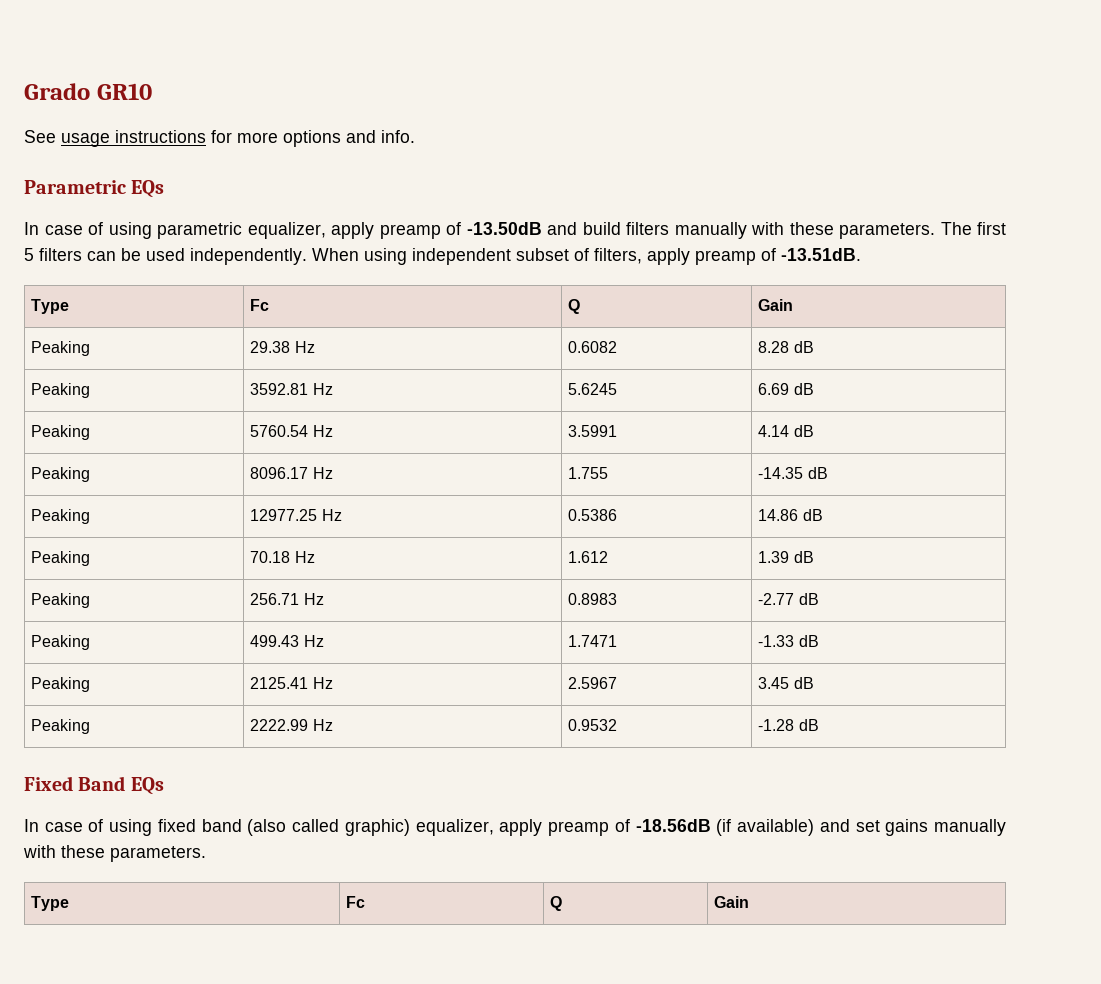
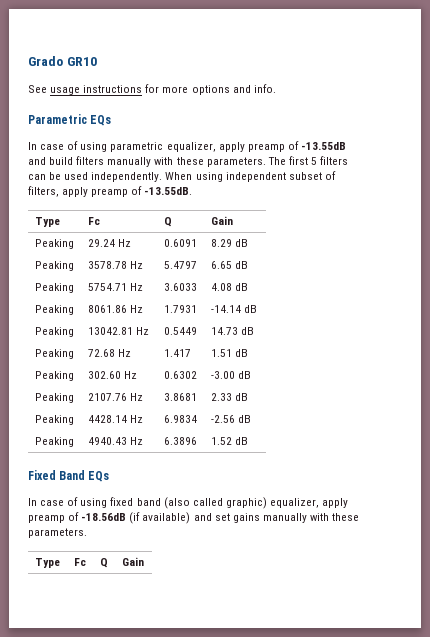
[466,222,542,235] -13.50dB -> [300,142,346,150] -13.55dB
[781,248,861,261] -13.51dB. -> [144,187,193,195] -13.55dB.
[250,341,315,353] [568,341,618,353] [758,341,814,353] [31,383,91,398] [250,383,333,395] [568,383,618,395] [758,383,814,395] [31,425,91,440] [250,425,333,437] [568,425,618,437] [758,425,814,437] [31,467,91,482] [250,467,333,479] [568,467,609,479] [758,467,828,479] [31,509,91,524] [250,509,342,521] [568,509,618,521] [758,509,823,521] [31,551,91,566] [250,551,315,563] [568,551,609,563] [758,551,814,563] [31,593,91,608] [250,593,324,605] [568,593,618,605] [758,593,819,605] [31,635,91,650] [250,635,324,647] [568,635,618,647] [758,635,819,647] [31,677,91,692] [250,677,333,689] [568,677,618,689] [758,677,814,689] [31,719,91,734] [250,719,333,731] [568,719,618,731] [758,719,795,731] 29.38 Hz | 0.6082 | 8.28 dB // Peaking | 3592.81 Hz | 5.6245 | 6.69 dB // Peaking | 5760.54 Hz | 3.5991 | 4.14 dB // Peaking | 8096.17 Hz | 1.755 | -14.35 dB // Peaking | 12977.25 Hz | 0.5386 | 14.86 dB // Peaking | 70.18 Hz | 1.612 | 1.39 dB // Peaking | 256.71 Hz | 0.8983 | -2.77 dB // Peaking | 499.43 Hz | 1.7471 | -1.33 dB // Peaking | 2125.41 Hz | 2.5967 | 3.45 dB // Peaking | 2222.99 Hz | 0.9532 | -1.28 -> [87,239,131,247] [163,239,197,247] [210,239,248,247] [34,261,74,271] [87,261,143,269] [163,261,197,269] [210,261,248,269] [34,283,74,293] [87,283,143,291] [163,283,197,291] [210,283,248,291] [34,305,74,315] [87,305,143,313] [163,305,197,313] [210,305,257,313] [34,327,74,337] [87,327,149,335] [163,327,197,335] [210,327,254,335] [34,349,74,359] [87,349,131,357] [163,349,191,357] [210,349,248,357] [34,371,74,381] [87,371,137,379] [163,371,197,379] [210,371,251,379] [34,393,74,403] [87,393,143,401] [163,393,197,401] [210,393,248,401] [34,415,74,425] [87,415,143,423] [163,415,197,423] [210,415,251,423] [34,437,74,447] [87,437,143,445] [163,437,197,445] [210,437,232,445] 29.24 Hz | 0.6091 | 8.29 dB // Peaking | 3578.78 Hz | 5.4797 | 6.65 dB // Peaking | 5754.71 Hz | 3.6033 | 4.08 dB // Peaking | 8061.86 Hz | 1.7931 | -14.14 dB // Peaking | 13042.81 Hz | 0.5449 | 14.73 dB // Peaking | 72.68 Hz | 1.417 | 1.51 dB // Peaking | 302.60 Hz | 0.6302 | -3.00 dB // Peaking | 2107.76 Hz | 3.8681 | 2.33 dB // Peaking | 4428.14 Hz | 6.9834 | -2.56 dB // Peaking | 4940.43 Hz | 6.3896 | 1.52

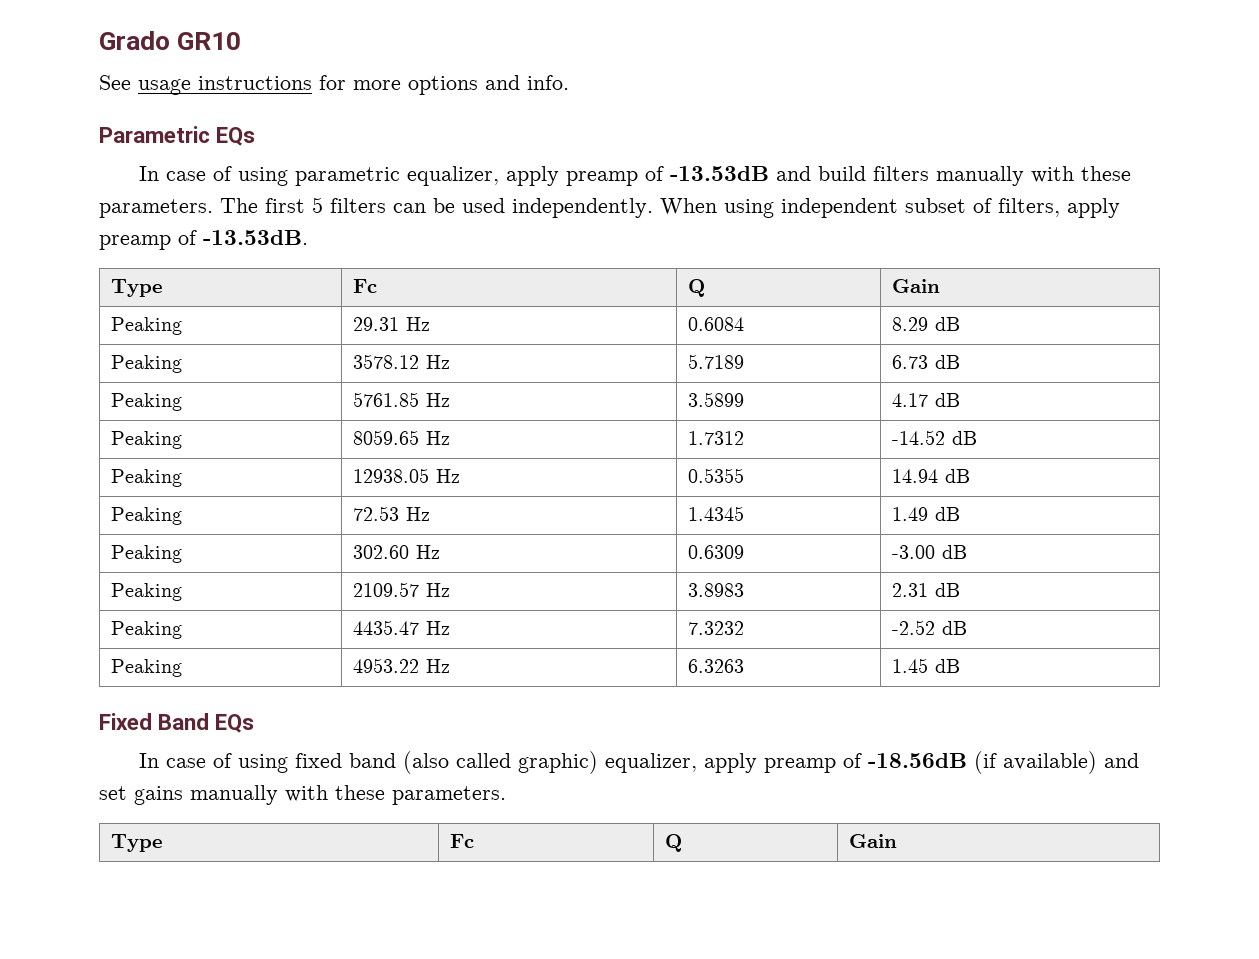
[300,142,346,150] -13.55dB -> [669,166,769,181] -13.53dB
[144,187,193,195] -13.55dB. -> [203,230,308,245] -13.53dB.
[87,239,131,247] [163,239,197,247] 29.24 Hz | 0.6091 -> [352,317,430,331] [687,317,744,331] 29.31 Hz | 0.6084
[87,261,143,269] [163,261,197,269] [210,261,248,269] [34,283,74,293] [87,283,143,291] [163,283,197,291] [210,283,248,291] [34,305,74,315] [87,305,143,313] [163,305,197,313] [210,305,257,313] [34,327,74,337] [87,327,149,335] [163,327,197,335] [210,327,254,335] [34,349,74,359] [87,349,131,357] [163,349,191,357] [210,349,232,357] 3578.78 Hz | 5.4797 | 6.65 dB // Peaking | 5754.71 Hz | 3.6033 | 4.08 dB // Peaking | 8061.86 Hz | 1.7931 | -14.14 dB // Peaking | 13042.81 Hz | 0.5449 | 14.73 dB // Peaking | 72.68 Hz | 1.417 | 1.51 -> [352,354,450,369] [687,354,744,369] [891,355,960,369] [110,393,182,411] [352,392,450,407] [687,392,744,407] [891,393,960,407] [110,431,182,449] [352,430,450,445] [687,431,744,445] [891,430,977,445] [110,469,182,487] [352,468,460,483] [687,468,744,483] [891,469,970,483] [110,507,182,525] [352,506,430,521] [687,506,744,521] [891,507,928,521] 3578.12 Hz | 5.7189 | 6.73 dB // Peaking | 5761.85 Hz | 3.5899 | 4.17 dB // Peaking | 8059.65 Hz | 1.7312 | -14.52 dB // Peaking | 12938.05 Hz | 0.5355 | 14.94 dB // Peaking | 72.53 Hz | 1.4345 | 1.49
[163,371,197,379] 0.6302 -> [687,545,744,559] 0.6309
[87,393,143,401] [163,393,197,401] [210,393,248,401] [34,415,74,425] [87,415,143,423] [163,415,197,423] [210,415,251,423] [34,437,74,447] [87,437,143,445] [163,437,197,445] [210,437,232,445] 2107.76 Hz | 3.8681 | 2.33 dB // Peaking | 4428.14 Hz | 6.9834 | -2.56 dB // Peaking | 4940.43 Hz | 6.3896 | 1.52 -> [352,582,450,597] [687,583,744,597] [891,583,960,597] [110,621,182,639] [352,620,450,635] [687,621,744,635] [891,620,967,635] [110,659,182,677] [352,658,450,673] [687,659,744,673] [891,658,928,673] 2109.57 Hz | 3.8983 | 2.31 dB // Peaking | 4435.47 Hz | 7.3232 | -2.52 dB // Peaking | 4953.22 Hz | 6.3263 | 1.45

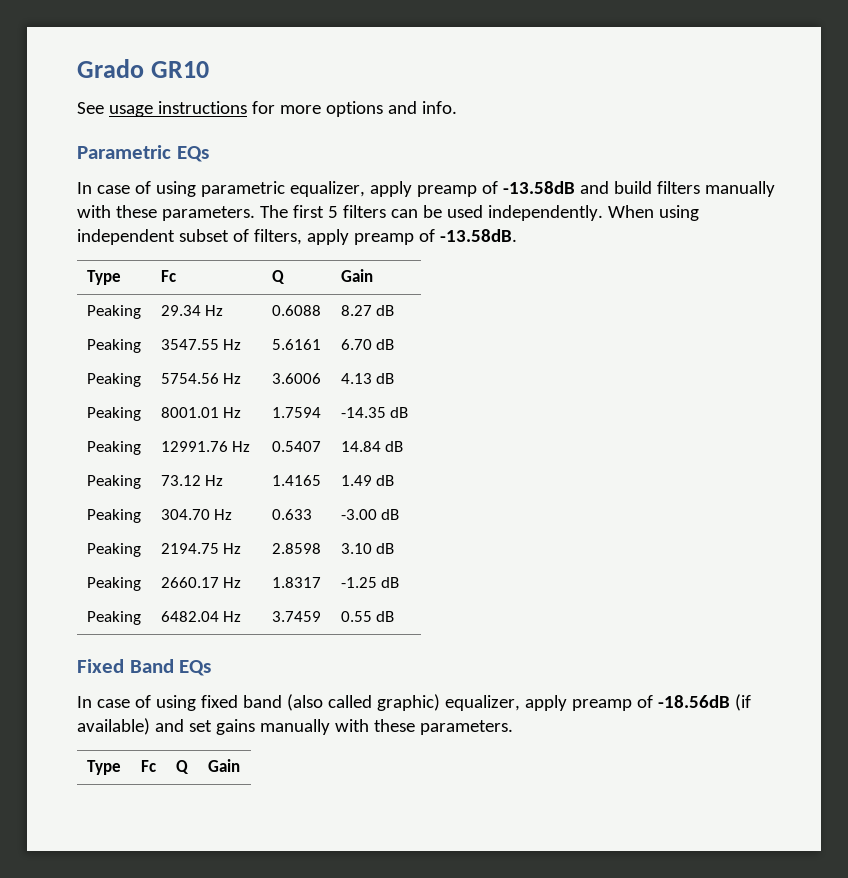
[669,166,769,181] -13.53dB -> [502,181,575,194] -13.58dB
[203,230,308,245] -13.53dB. -> [439,229,517,242] -13.58dB.
[352,317,430,331] [687,317,744,331] [891,317,960,331] [110,355,182,373] [352,354,450,369] [687,354,744,369] [891,355,960,369] [110,393,182,411] [352,392,450,407] [687,392,744,407] [891,393,960,407] [110,431,182,449] [352,430,450,445] [687,431,744,445] [891,430,977,445] [110,469,182,487] [352,468,460,483] [687,468,744,483] [891,469,970,483] [110,507,182,525] [352,506,430,521] [687,506,744,521] 29.31 Hz | 0.6084 | 8.29 dB // Peaking | 3578.12 Hz | 5.7189 | 6.73 dB // Peaking | 5761.85 Hz | 3.5899 | 4.17 dB // Peaking | 8059.65 Hz | 1.7312 | -14.52 dB // Peaking | 12938.05 Hz | 0.5355 | 14.94 dB // Peaking | 72.53 Hz | 1.4345 -> [160,305,224,316] [271,305,321,316] [340,305,395,316] [86,339,141,353] [160,339,242,350] [271,339,321,350] [340,339,395,350] [86,373,141,387] [160,373,242,384] [271,373,321,384] [340,373,395,384] [86,407,141,421] [160,407,242,418] [271,407,321,418] [340,407,409,418] [86,441,141,455] [160,441,251,452] [271,441,321,452] [340,441,404,452] [86,475,141,489] [160,475,224,486] [271,475,321,486] 29.34 Hz | 0.6088 | 8.27 dB // Peaking | 3547.55 Hz | 5.6161 | 6.70 dB // Peaking | 5754.56 Hz | 3.6006 | 4.13 dB // Peaking | 8001.01 Hz | 1.7594 | -14.35 dB // Peaking | 12991.76 Hz | 0.5407 | 14.84 dB // Peaking | 73.12 Hz | 1.4165
[352,545,440,559] [687,545,744,559] 302.60 Hz | 0.6309 -> [160,509,233,520] [271,509,312,520] 304.70 Hz | 0.633
[352,582,450,597] [687,583,744,597] [891,583,960,597] [110,621,182,639] [352,620,450,635] [687,621,744,635] [891,620,967,635] [110,659,182,677] [352,658,450,673] [687,659,744,673] [891,658,928,673] 2109.57 Hz | 3.8983 | 2.31 dB // Peaking | 4435.47 Hz | 7.3232 | -2.52 dB // Peaking | 4953.22 Hz | 6.3263 | 1.45 -> [160,543,242,554] [271,543,321,554] [340,543,395,554] [86,577,141,591] [160,577,242,588] [271,577,321,588] [340,577,400,588] [86,611,141,625] [160,611,242,622] [271,611,321,622] [340,611,372,622] 2194.75 Hz | 2.8598 | 3.10 dB // Peaking | 2660.17 Hz | 1.8317 | -1.25 dB // Peaking | 6482.04 Hz | 3.7459 | 0.55

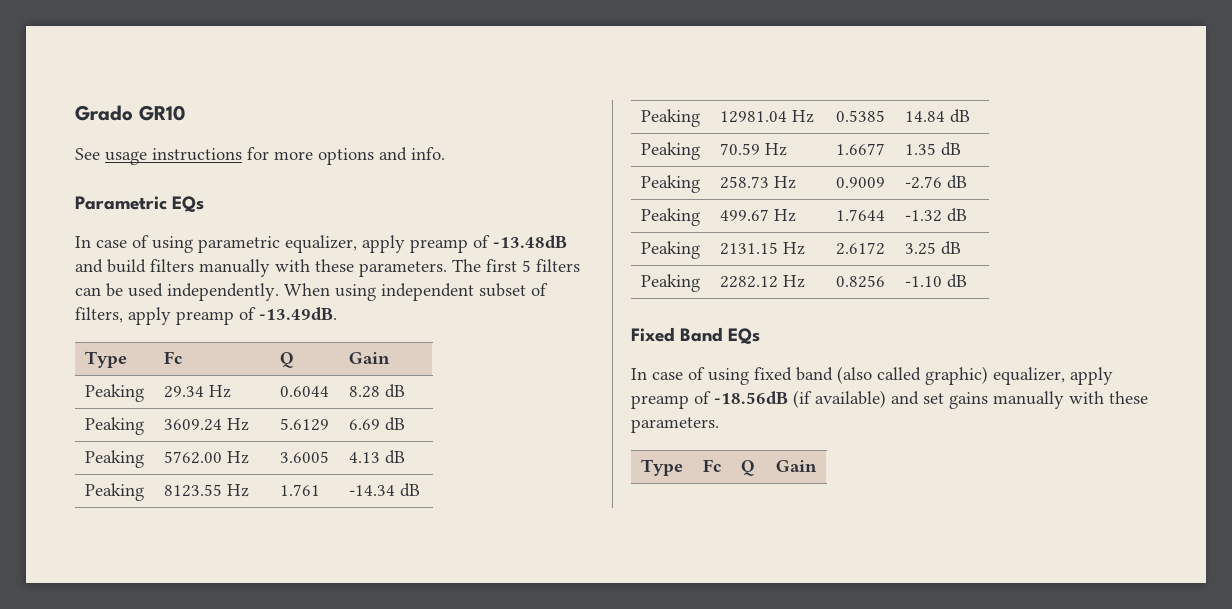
[502,181,575,194] -13.58dB -> [493,235,567,249] -13.48dB
[439,229,517,242] -13.58dB. -> [259,307,337,321] -13.49dB.
[271,305,321,316] [340,305,395,316] [86,339,141,353] [160,339,242,350] [271,339,321,350] [340,339,395,350] [86,373,141,387] [160,373,242,384] [271,373,321,384] 0.6088 | 8.27 dB // Peaking | 3547.55 Hz | 5.6161 | 6.70 dB // Peaking | 5754.56 Hz | 3.6006 -> [279,386,329,397] [348,384,405,398] [84,417,144,435] [163,418,249,431] [279,418,329,431] [348,417,405,431] [84,450,144,468] [163,451,249,464] [279,451,329,463] 0.6044 | 8.28 dB // Peaking | 3609.24 Hz | 5.6129 | 6.69 dB // Peaking | 5762.00 Hz | 3.6005
[160,407,242,418] [271,407,321,418] [340,407,409,418] [86,441,141,455] [160,441,251,452] [271,441,321,452] 8001.01 Hz | 1.7594 | -14.35 dB // Peaking | 12991.76 Hz | 0.5407 -> [163,484,249,497] [279,484,320,496] [348,483,420,497] [640,109,700,127] [719,110,814,123] [835,110,885,122] 8123.55 Hz | 1.761 | -14.34 dB // Peaking | 12981.04 Hz | 0.5385
[160,475,224,486] [271,475,321,486] [340,475,395,486] [86,509,141,523] [160,509,233,520] [271,509,312,520] [340,509,400,520] [86,543,141,557] [160,543,242,554] [271,543,321,554] [340,543,395,554] [86,577,141,591] [160,577,242,588] [271,577,321,588] [340,577,400,588] [86,611,141,625] [160,611,242,622] [271,611,321,622] [340,611,372,622] 73.12 Hz | 1.4165 | 1.49 dB // Peaking | 304.70 Hz | 0.633 | -3.00 dB // Peaking | 2194.75 Hz | 2.8598 | 3.10 dB // Peaking | 2660.17 Hz | 1.8317 | -1.25 dB // Peaking | 6482.04 Hz | 3.7459 | 0.55 -> [719,143,787,156] [835,143,885,155] [904,142,961,156] [640,175,700,193] [719,176,796,189] [835,177,885,188] [904,175,967,189] [640,208,700,226] [719,209,796,222] [835,209,885,221] [904,208,967,222] [640,241,700,259] [719,242,805,255] [835,242,885,255] [904,241,961,255] [640,274,700,292] [719,275,805,288] [835,275,885,288] [904,276,942,287] 70.59 Hz | 1.6677 | 1.35 dB // Peaking | 258.73 Hz | 0.9009 | -2.76 dB // Peaking | 499.67 Hz | 1.7644 | -1.32 dB // Peaking | 2131.15 Hz | 2.6172 | 3.25 dB // Peaking | 2282.12 Hz | 0.8256 | -1.10

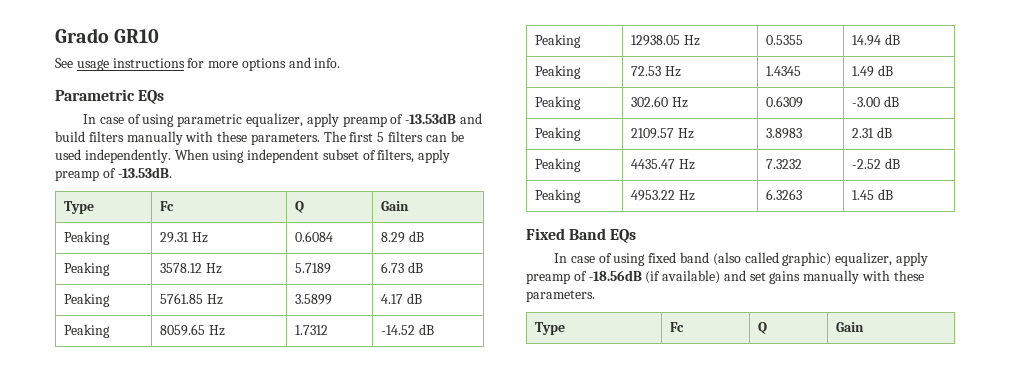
[493,235,567,249] -13.48dB -> [405,113,457,124] -13.53dB
[259,307,337,321] -13.49dB. -> [117,167,172,178] -13.53dB.
[163,385,231,398] [279,386,329,397] [348,384,405,398] [84,417,144,435] [163,418,249,431] [279,418,329,431] [348,417,405,431] [84,450,144,468] [163,451,249,464] [279,451,329,463] [348,450,405,464] [84,483,144,501] [163,484,249,497] [279,484,320,496] [348,483,420,497] [640,109,700,127] [719,110,814,123] [835,110,885,122] [904,109,970,123] [640,142,700,160] [719,143,787,156] [835,143,885,155] [904,142,961,156] [640,175,700,193] [719,176,796,189] [835,177,885,188] [904,175,967,189] [640,208,700,226] [719,209,796,222] [835,209,885,221] [904,208,967,222] [640,241,700,259] [719,242,805,255] [835,242,885,255] [904,241,961,255] [640,274,700,292] [719,275,805,288] [835,275,885,288] [904,276,942,287] 29.34 Hz | 0.6044 | 8.28 dB // Peaking | 3609.24 Hz | 5.6129 | 6.69 dB // Peaking | 5762.00 Hz | 3.6005 | 4.13 dB // Peaking | 8123.55 Hz | 1.761 | -14.34 dB // Peaking | 12981.04 Hz | 0.5385 | 14.84 dB // Peaking | 70.59 Hz | 1.6677 | 1.35 dB // Peaking | 258.73 Hz | 0.9009 | -2.76 dB // Peaking | 499.67 Hz | 1.7644 | -1.32 dB // Peaking | 2131.15 Hz | 2.6172 | 3.25 dB // Peaking | 2282.12 Hz | 0.8256 | -1.10 -> [160,232,208,243] [295,231,334,242] [381,231,424,243] [64,262,111,276] [160,263,222,274] [295,263,332,274] [381,262,423,273] [64,293,111,307] [160,293,223,305] [295,294,333,305] [381,293,422,304] [64,324,111,338] [160,324,225,336] [295,325,329,335] [381,324,434,335] [535,34,582,48] [631,35,700,46] [766,35,804,45] [852,34,900,46] [535,65,582,79] [631,66,681,77] [766,66,802,76] [852,65,893,77] [535,96,582,110] [631,96,688,108] [766,96,804,108] [852,96,899,107] [535,127,582,141] [631,128,694,139] [766,128,803,139] [852,127,892,138] [535,158,582,172] [631,159,695,170] [766,159,803,169] [852,158,900,169] [535,189,582,203] [631,190,695,201] [766,189,803,200] [852,190,875,200] 29.31 Hz | 0.6084 | 8.29 dB // Peaking | 3578.12 Hz | 5.7189 | 6.73 dB // Peaking | 5761.85 Hz | 3.5899 | 4.17 dB // Peaking | 8059.65 Hz | 1.7312 | -14.52 dB // Peaking | 12938.05 Hz | 0.5355 | 14.94 dB // Peaking | 72.53 Hz | 1.4345 | 1.49 dB // Peaking | 302.60 Hz | 0.6309 | -3.00 dB // Peaking | 2109.57 Hz | 3.8983 | 2.31 dB // Peaking | 4435.47 Hz | 7.3232 | -2.52 dB // Peaking | 4953.22 Hz | 6.3263 | 1.45

